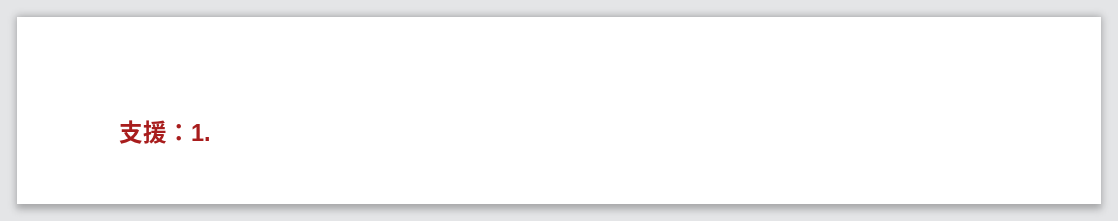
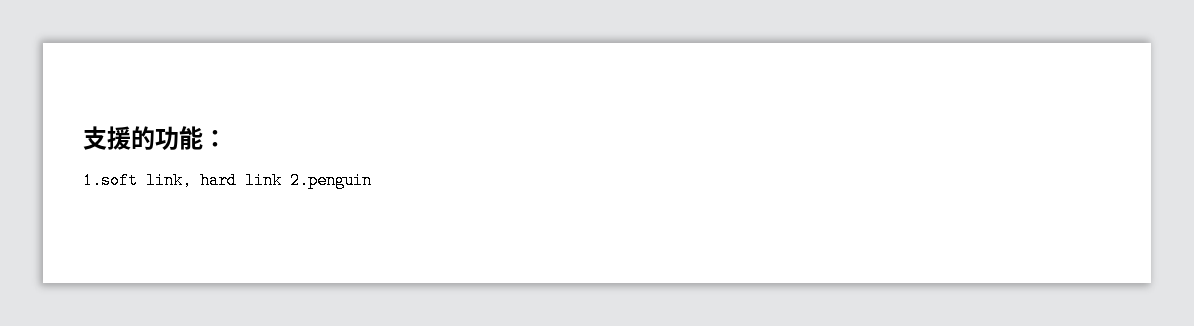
(167, 132) none -> [131,126,203,150] 的功能
[191,124,211,141] 1. -> [83,172,372,189] // 1.soft link, hard link 2.penguin

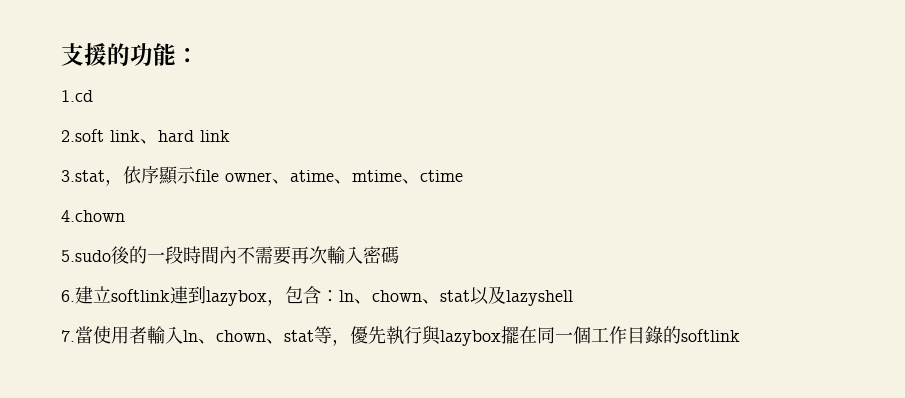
[83,172,192,189] 1.soft link, -> [61,90,93,102] [61,129,158,144] 1.cd // 2.soft link、
[290,172,372,189] 2.penguin -> [61,166,463,186] [61,210,125,222] [61,246,399,265] [61,286,573,306] [61,325,740,346] // 3.stat，依序顯示file owner、atime、mtime、ctime // 4.chown // 5.sudo後的一段時間內不需要再次輸入密碼 // 6.建立softlink連到lazybox，包含：ln、chown、stat以及lazyshell // 7.當使用者輸入ln、chown、stat等，優先執行與lazybox擺在同一個工作目錄的softlink

